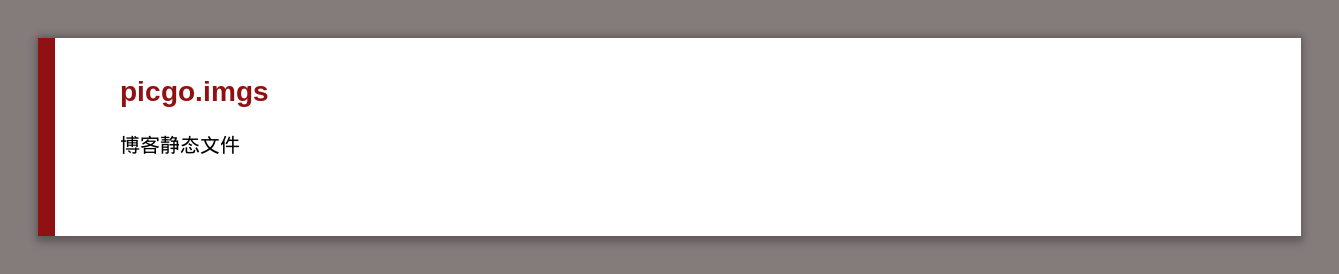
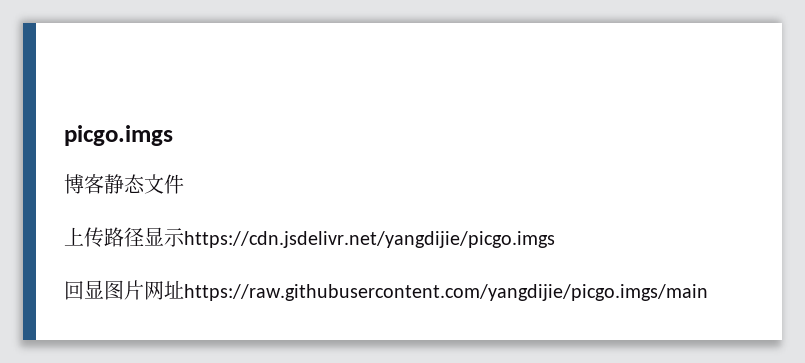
(240, 144) none -> [64,227,555,248] [64,280,708,301] // 上传路径显示https://cdn.jsdelivr.net/yangdijie/picgo.imgs // 回显图片网址https://raw.githubusercontent.com/yangdijie/picgo.imgs/main

